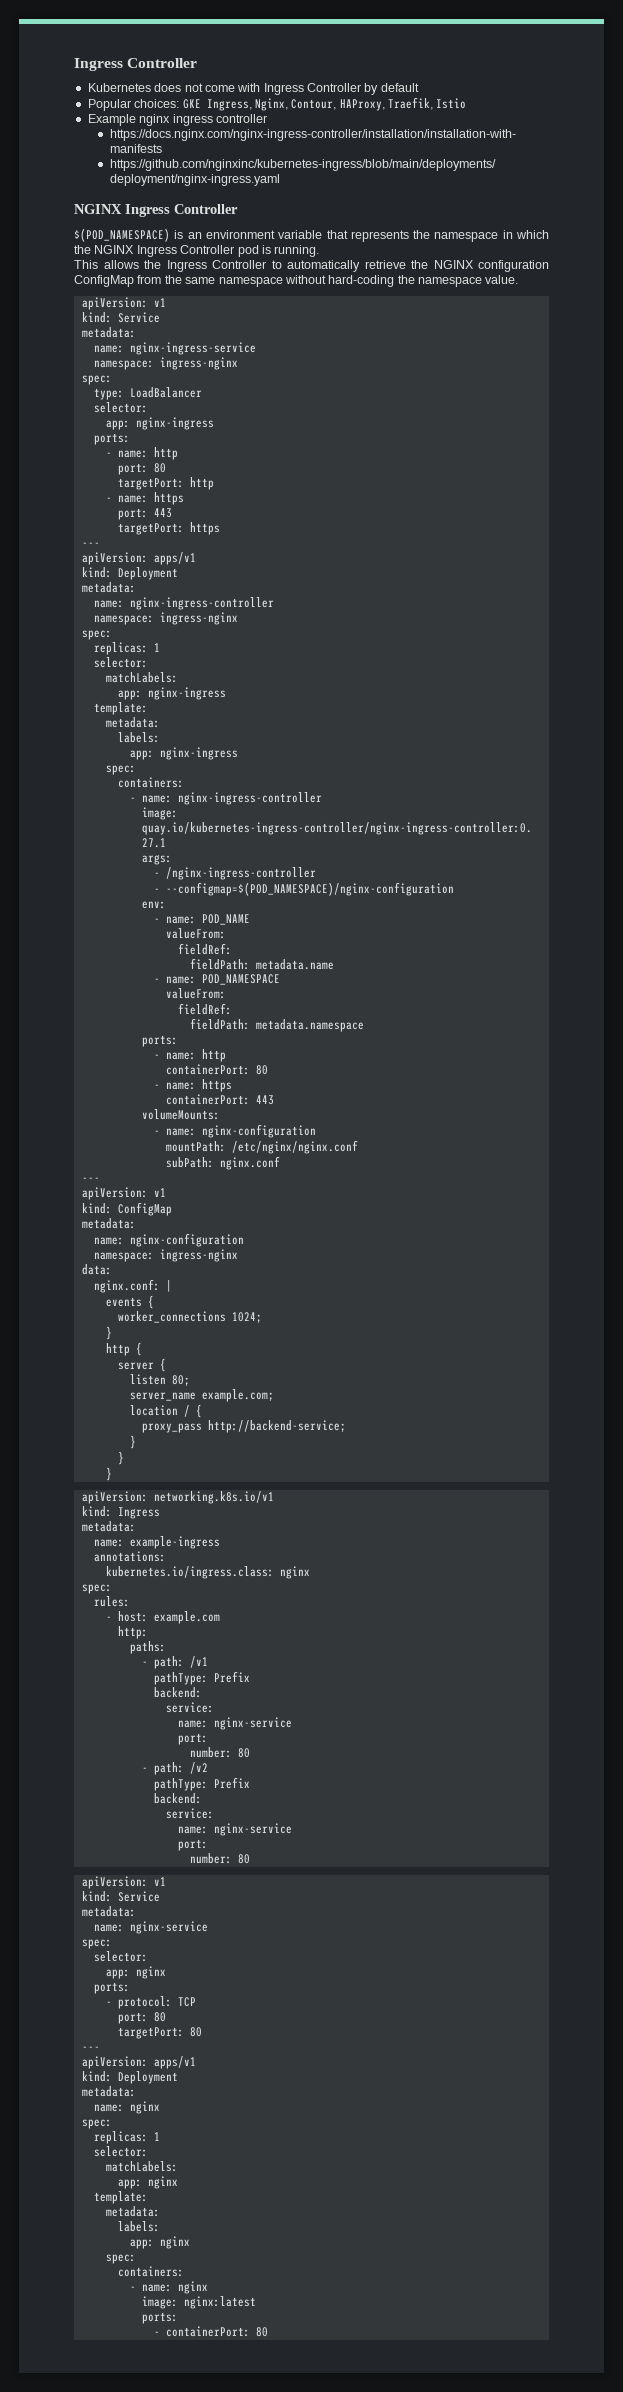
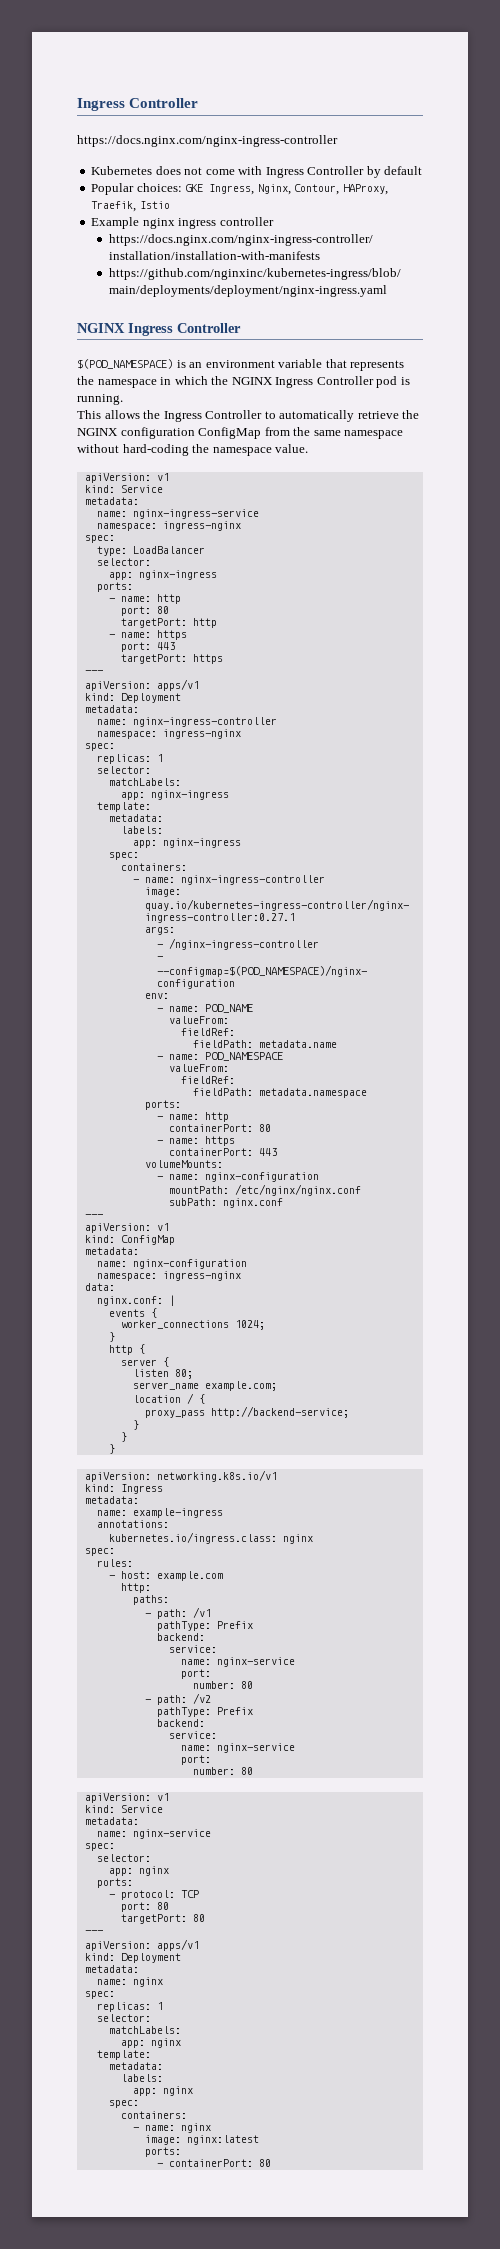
[74,58,198,71] Ingress Controller -> [77,98,199,111] [77,135,338,147] Ingress Controller // https://docs.nginx.com/nginx-ingress-controller

